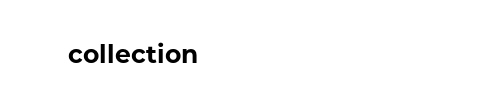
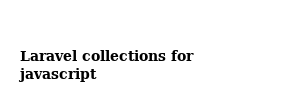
[68,42,198,63] collection -> [20,50,194,61] [18,68,97,82] Laravel collections for javascript

